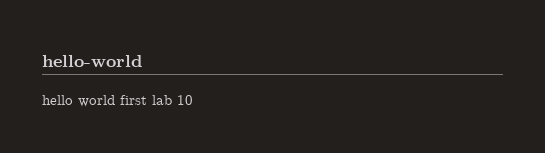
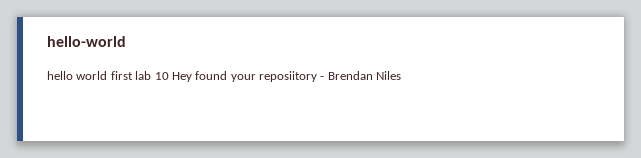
(193, 100) none -> [171,71,402,82] Hey found your reposiitory - Brendan Niles

